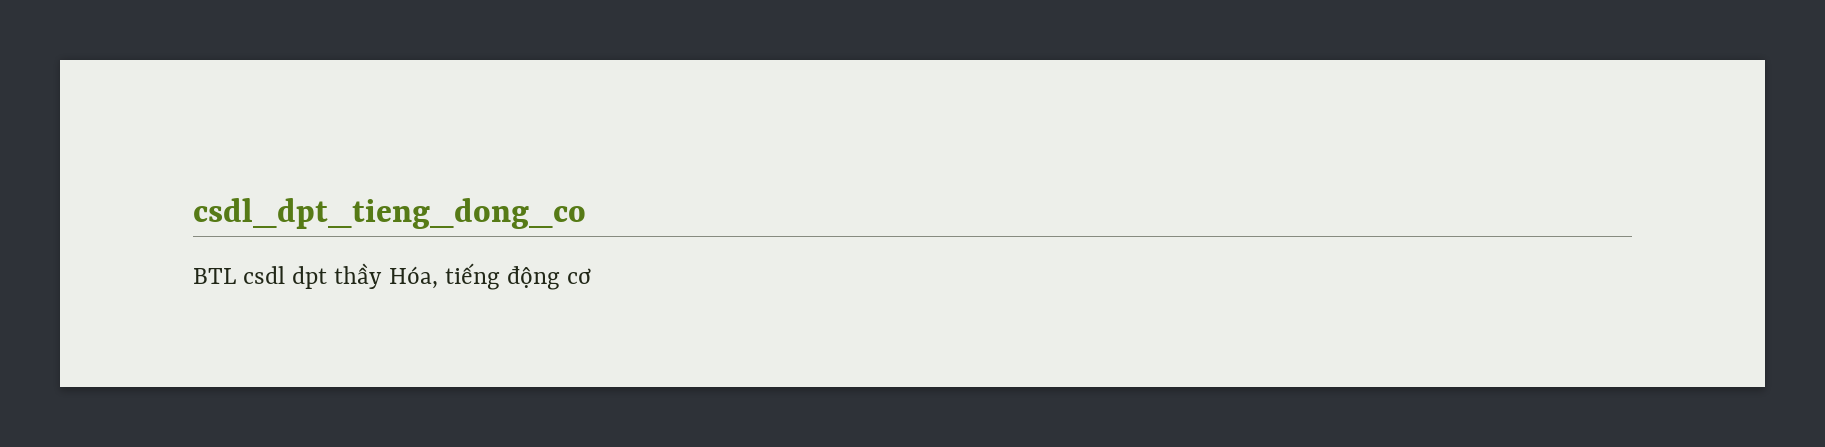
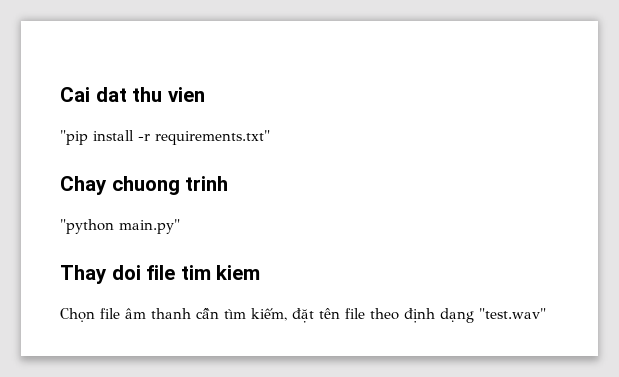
[193,198,586,229] [193,263,592,290] csdl_dpt_tieng_dong_co // BTL csdl dpt thầy Hóa, tiếng động cơ -> [60,87,205,102] [60,130,270,145] [60,176,229,195] [60,219,180,234] [60,265,261,284] [60,308,546,323] Cai dat thu vien // "pip install -r requirements.txt" // Chay chuong trinh // "python main.py" // Thay doi file tim kiem // Chọn file âm thanh cần tìm kiếm, đặt tên file theo định dạng "test.wav"

